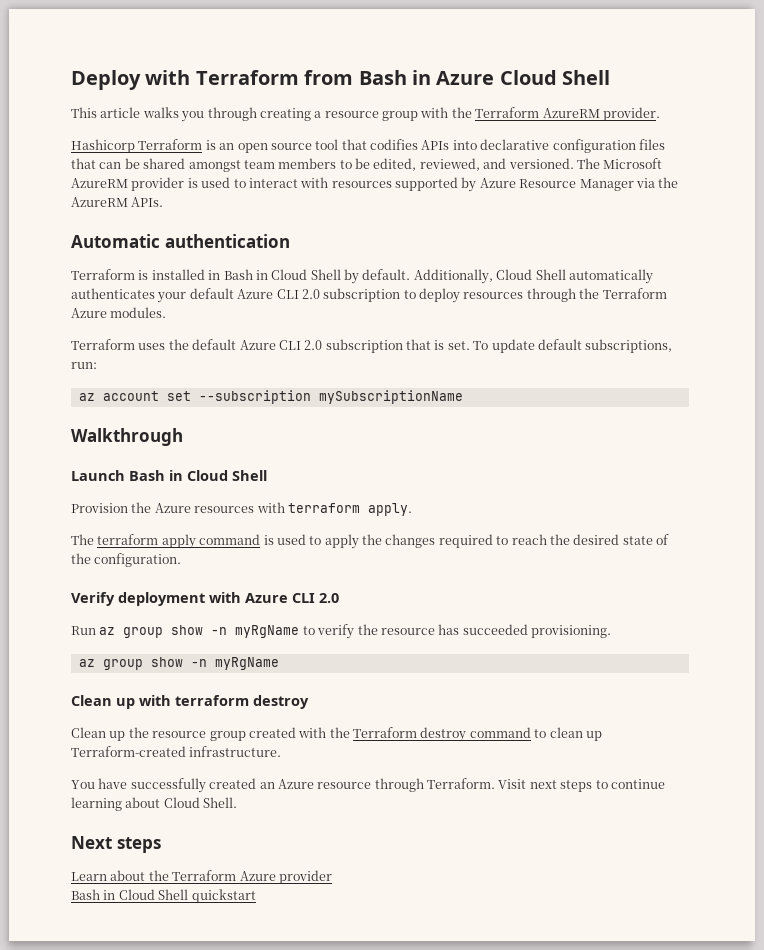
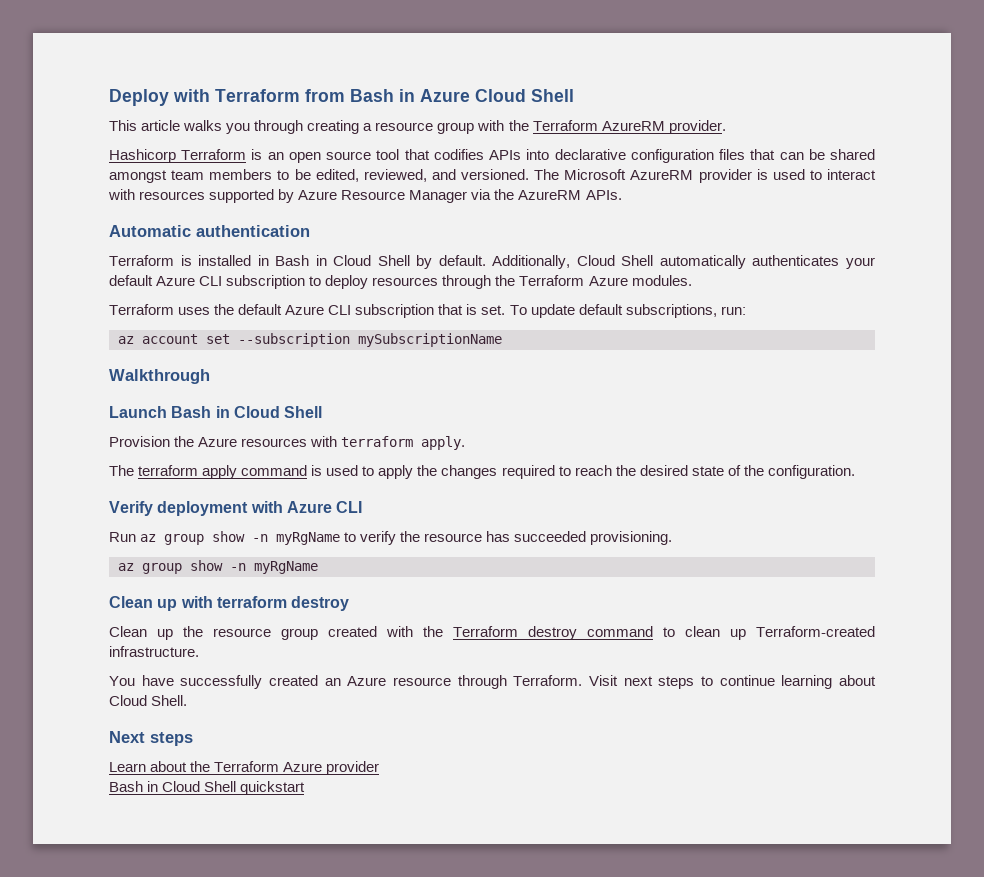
[301,289,320,299] 2.0 -> (223, 281) none
[304,340,323,350] 2.0 -> (352, 310) none
[319,593,339,603] 2.0 -> (363, 507) none

